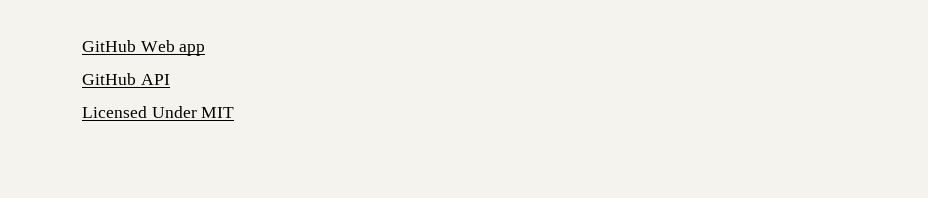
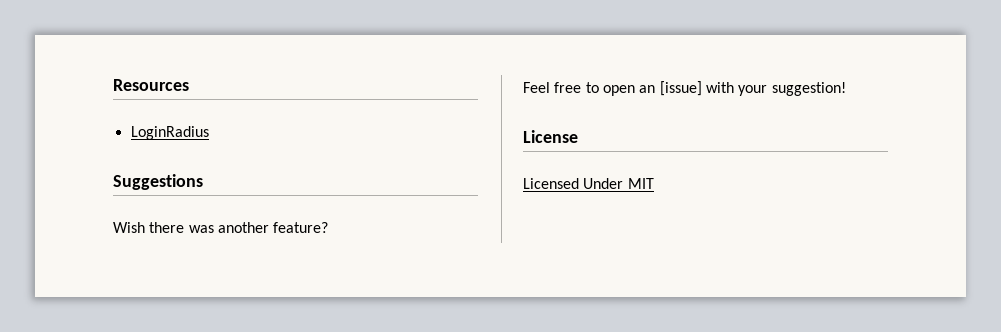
[82,40,206,56] [82,73,170,85] GitHub Web app // GitHub API -> [113,79,189,91] [130,126,209,140] [113,174,203,190] [113,222,329,233] [523,81,846,96] [523,130,578,143] Resources // LoginRadius // Suggestions // Wish there was another feature? // Feel free to open an [issue] with your suggestion! // License

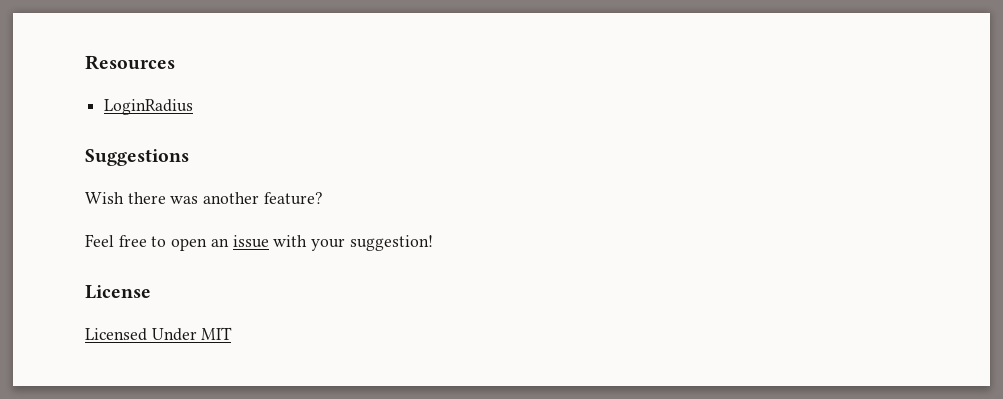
[659,81,702,96] [issue] -> [232,235,269,248] issue

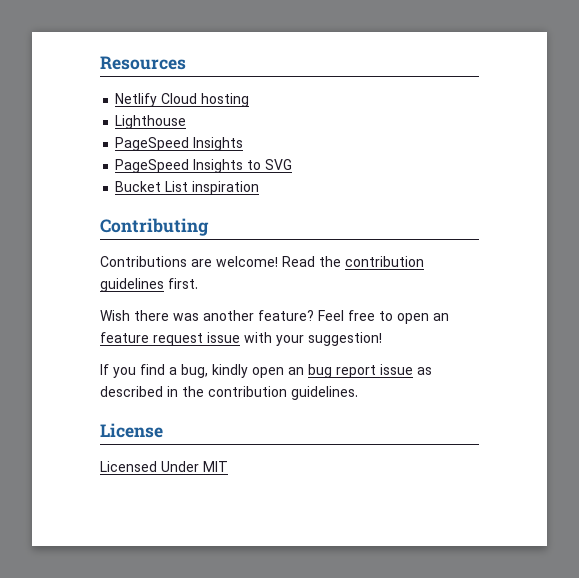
[104,99,194,115] [85,149,189,166] LoginRadius // Suggestions -> [115,93,250,107] [115,115,187,129] [115,137,244,151] [115,159,293,173] [115,181,260,195] [100,218,209,236] [100,256,424,267] [100,278,198,292] Netlify Cloud hosting // Lighthouse // PageSpeed Insights // PageSpeed Insights to SVG // Bucket List inspiration // Contributing // Contributions are welcome! Read the contribution guidelines first.
(323, 198) // -> (314, 315) none
(229, 242) none -> [100,332,203,346] feature request
(433, 243) none -> [100,364,432,378] [100,386,358,400] // If you find a bug, kindly open an bug report issue as described in the contribution guidelines.

